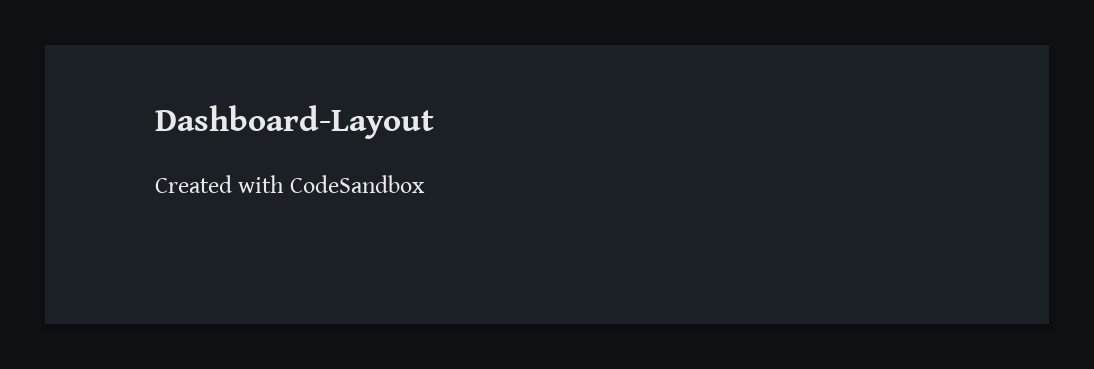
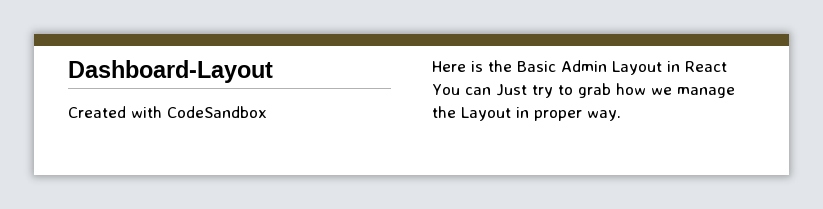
(425, 184) none -> [432,60,727,75] [432,83,735,98] [432,106,621,121] // Here is the Basic Admin Layout in React You can Just try to grab how we manage the Layout in proper way.

